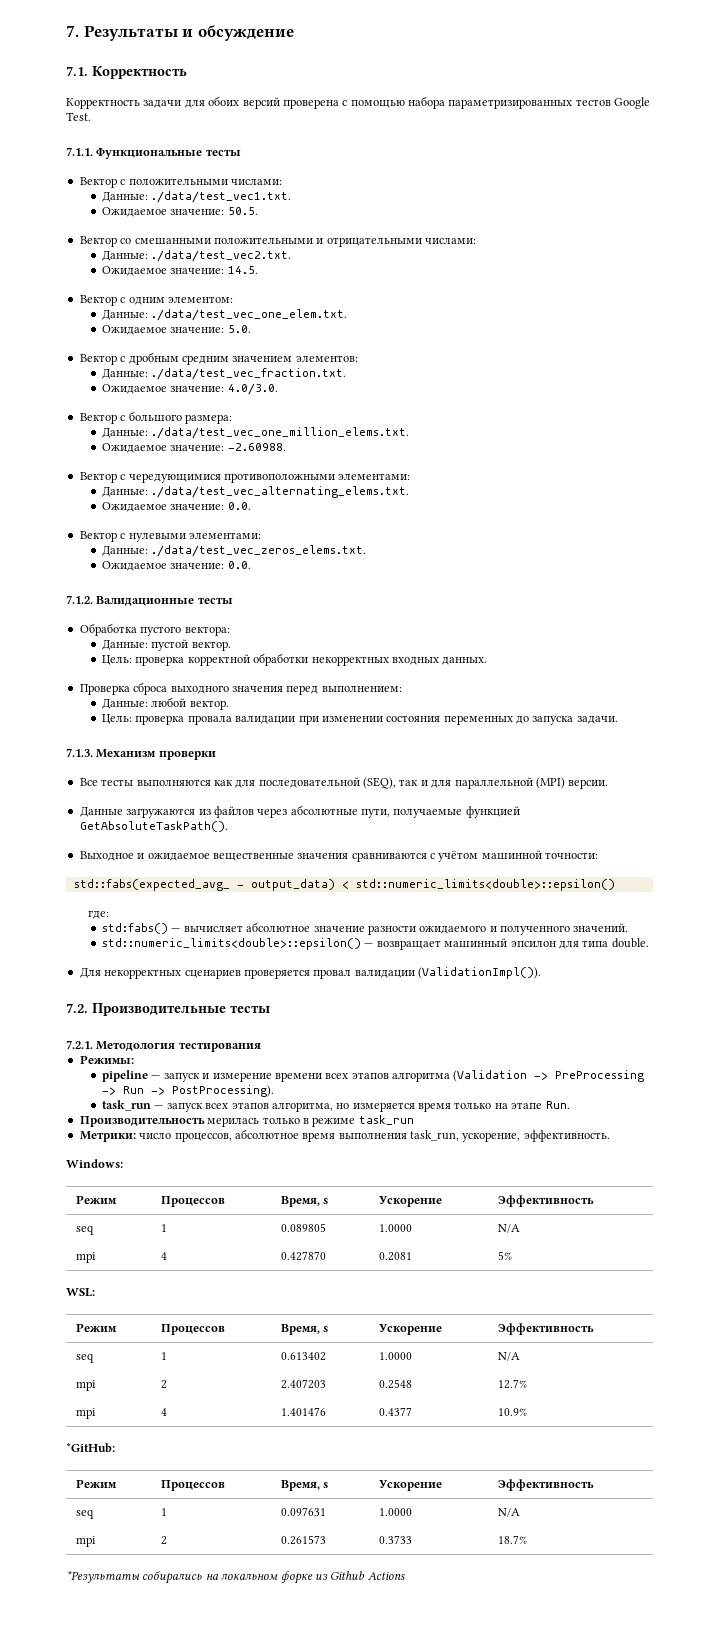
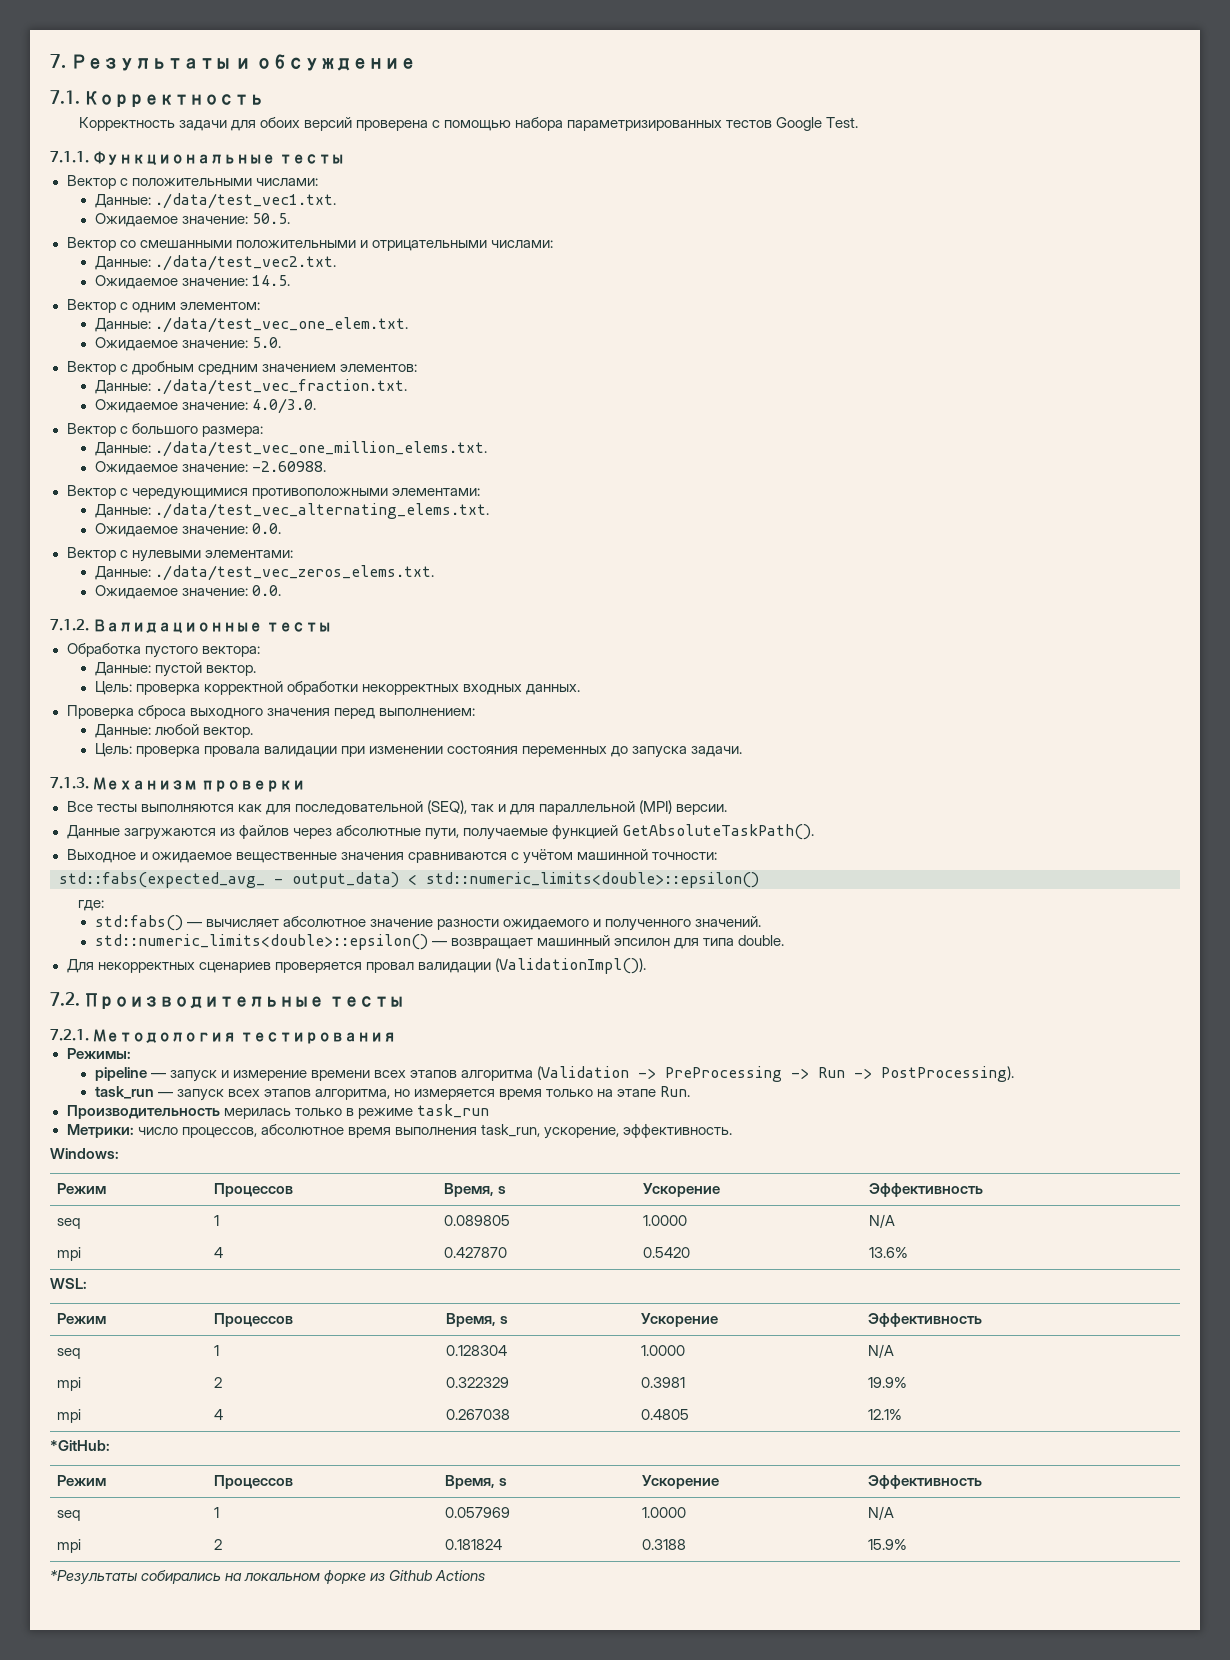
[378,1252,412,1261] [497,1251,512,1260] 0.2081 | 5% -> [643,1247,691,1258] [869,1247,909,1258] 0.5420 | 13.6%
[280,1352,326,1361] [378,1352,412,1360] [497,1352,520,1361] [75,1380,96,1391] [160,1380,167,1389] [280,1379,326,1389] [378,1379,412,1389] [497,1379,527,1389] [75,1408,96,1419] [160,1408,167,1416] [280,1407,326,1416] [378,1407,412,1416] [497,1408,527,1416] 0.613402 | 1.0000 | N/A // mpi | 2 | 2.407203 | 0.2548 | 12.7% // mpi | 4 | 1.401476 | 0.4377 | 10.9% -> [446,1345,508,1356] [641,1345,686,1356] [868,1344,895,1358] [57,1377,82,1391] [214,1377,223,1388] [446,1377,510,1388] [641,1377,686,1388] [868,1377,908,1388] [57,1409,82,1423] [214,1409,224,1420] [446,1409,511,1420] [641,1409,690,1420] [868,1409,903,1420] 0.128304 | 1.0000 | N/A // mpi | 2 | 0.322329 | 0.3981 | 19.9% // mpi | 4 | 0.267038 | 0.4805 | 12.1%
[280,1507,326,1516] [378,1508,412,1516] [497,1508,520,1517] [75,1536,96,1547] [160,1536,167,1545] [280,1535,326,1545] [378,1535,412,1544] [497,1535,527,1544] 0.097631 | 1.0000 | N/A // mpi | 2 | 0.261573 | 0.3733 | 18.7% -> [445,1507,511,1518] [642,1507,687,1518] [868,1506,895,1520] [57,1539,82,1553] [214,1539,223,1550] [445,1539,503,1550] [642,1539,687,1550] [868,1539,908,1550] 0.057969 | 1.0000 | N/A // mpi | 2 | 0.181824 | 0.3188 | 15.9%

